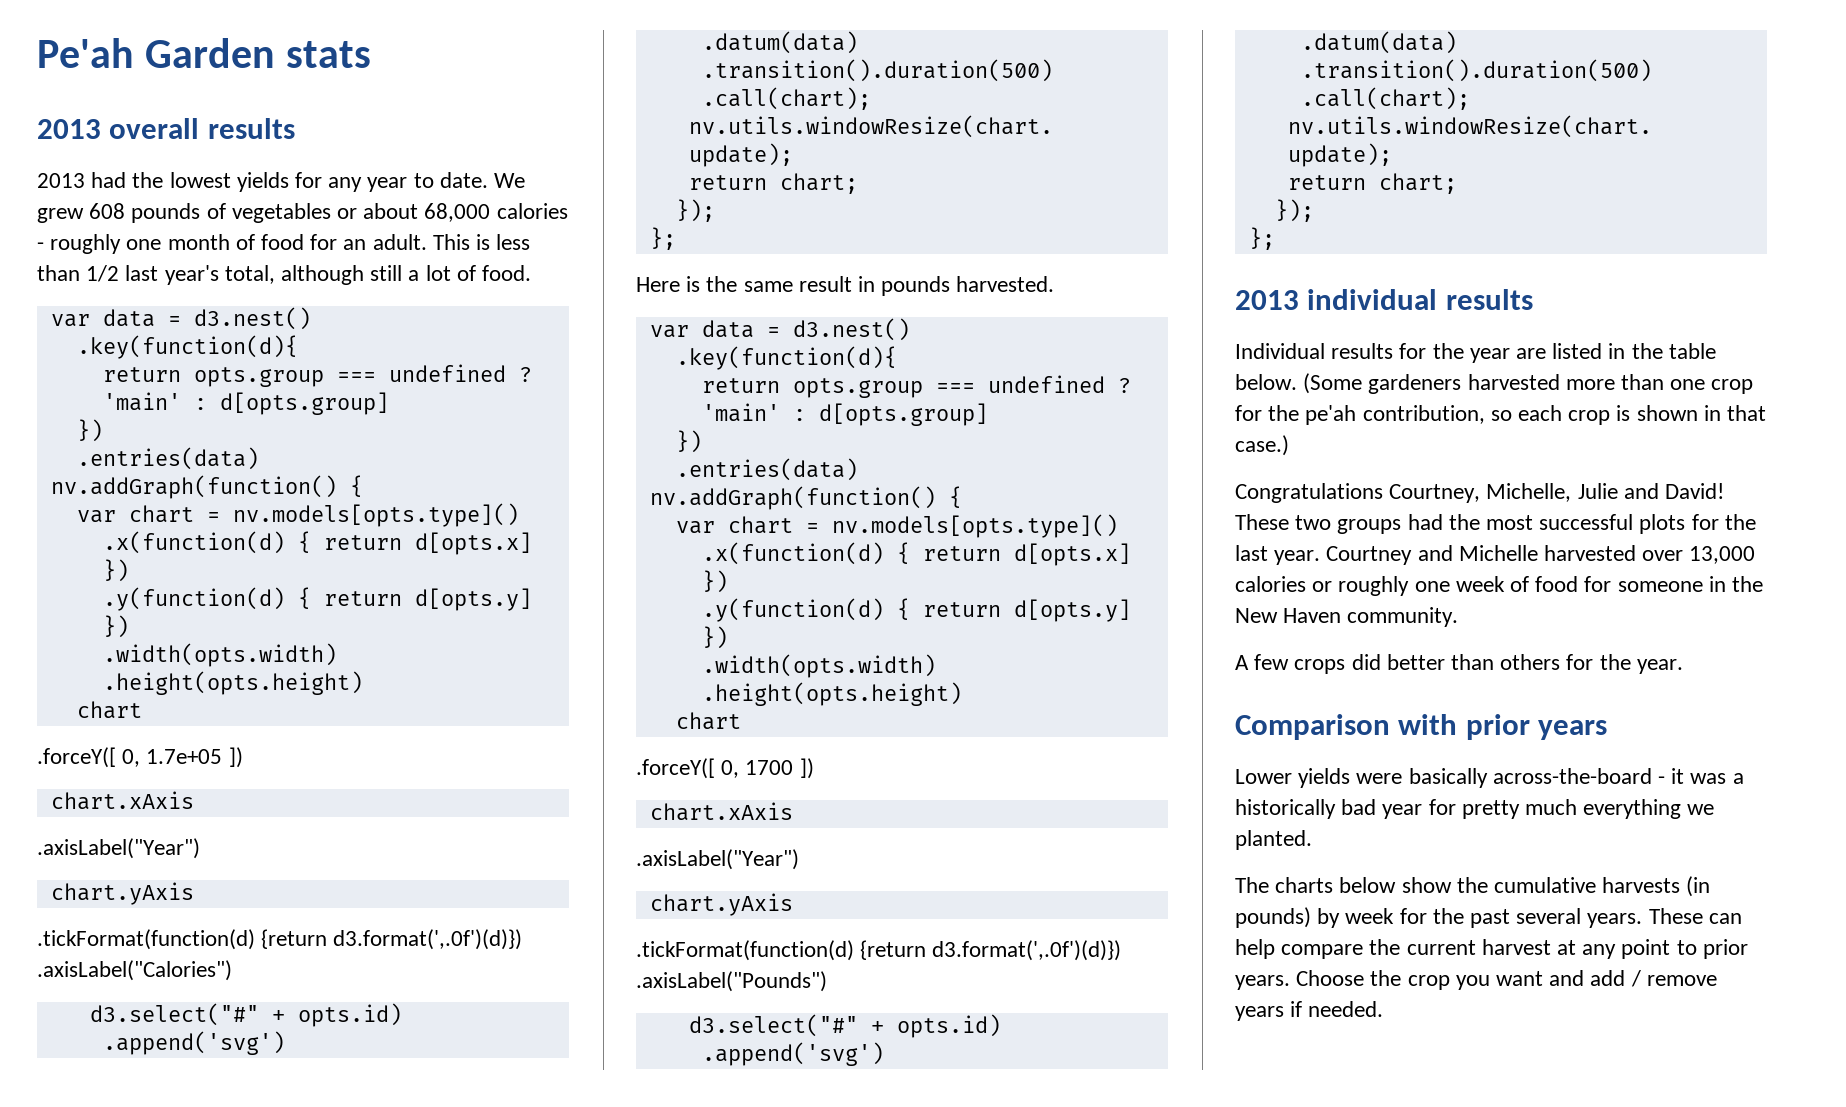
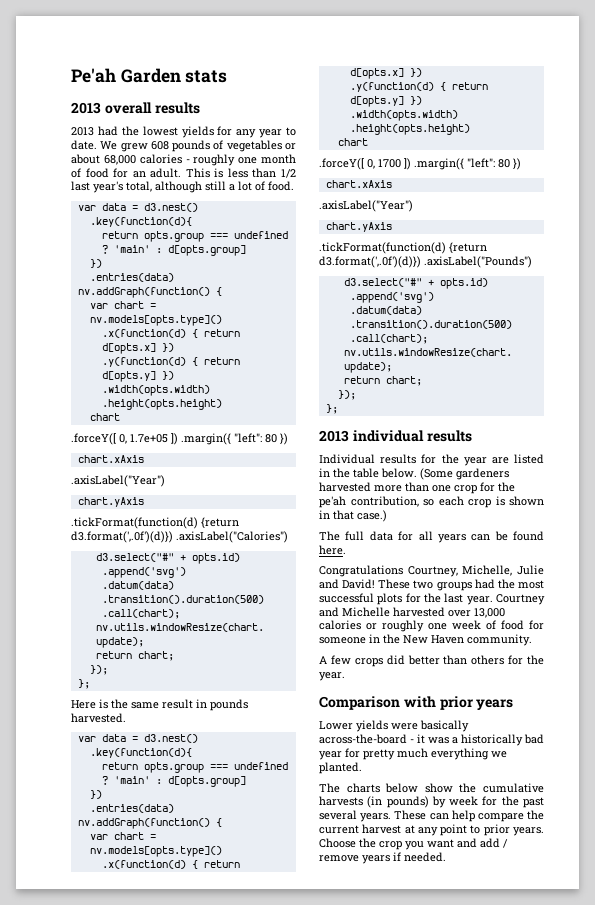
(243, 757) none -> [181,433,288,445] .margin({ "left": 80 })
(814, 768) none -> [414,158,521,170] .margin({ "left": 80 })
(1289, 445) none -> [319,531,544,543] [319,545,346,555] // The full data for all years can be found here.

